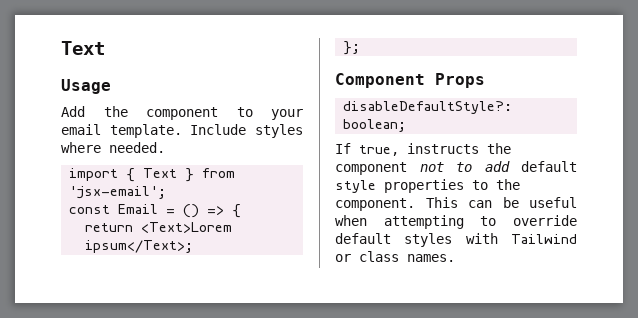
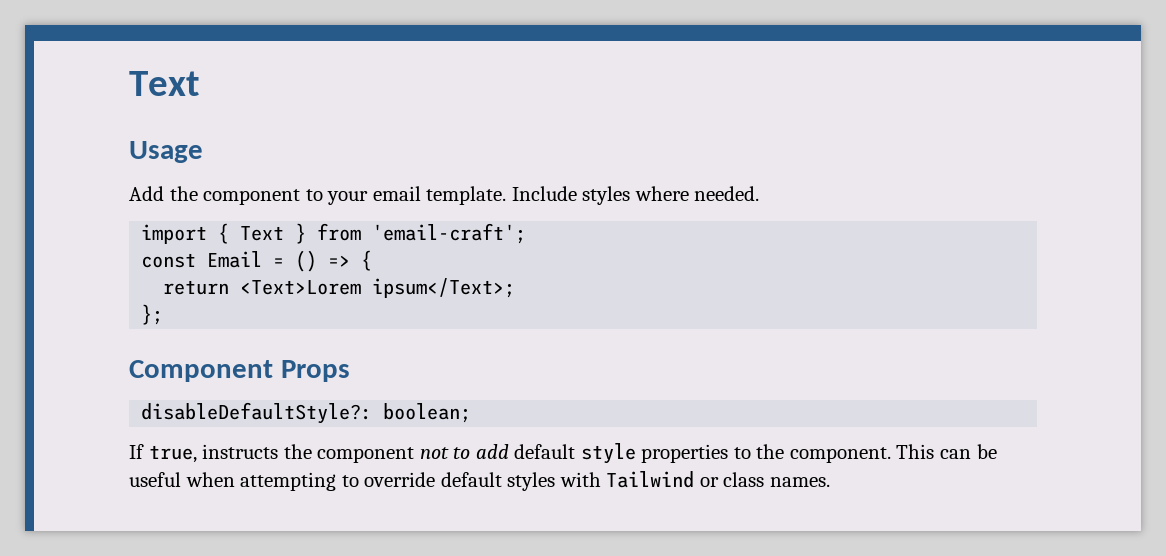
[69,186,167,199] 'jsx-email'; -> [372,223,527,244] 'email-craft';

